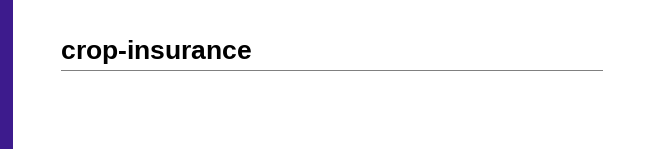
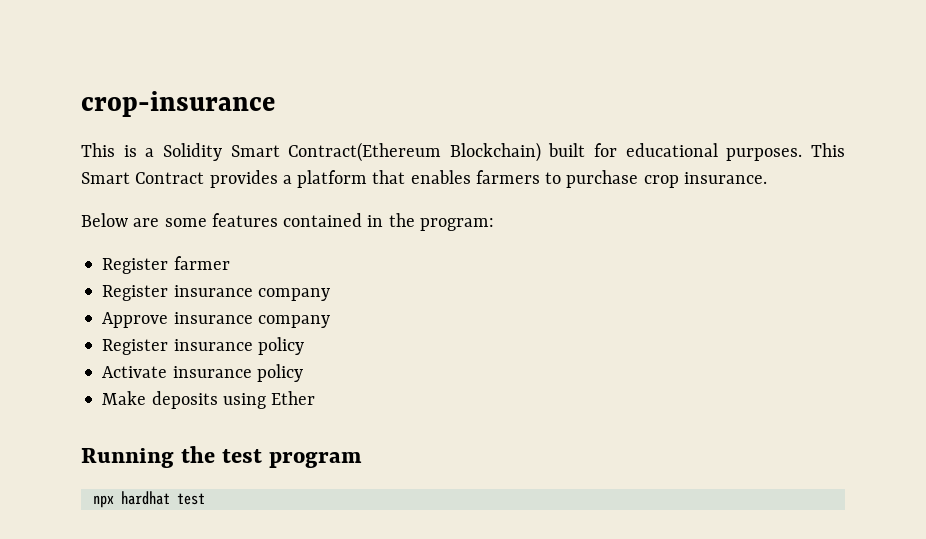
(252, 52) none -> [81,142,845,162] [81,170,767,188] [81,213,494,231] [102,256,230,274] [102,285,330,301] [102,312,330,328] [102,337,304,355] [102,364,303,382] [102,391,316,409] [81,446,363,468] [92,491,205,508] // This is a Solidity Smart Contract(Ethereum Blockchain) built for educational purposes. This Smart Contract provides a platform that enables farmers to purchase crop insurance. // Below are some features contained in the program: // Register farmer // Register insurance company // Approve insurance company // Register insurance policy // Activate insurance policy // Make deposits using Ether // Running the test program // npx hardhat test

